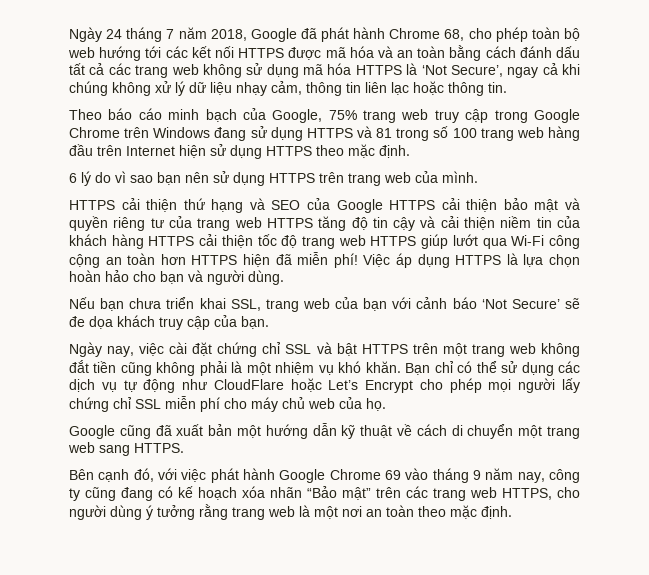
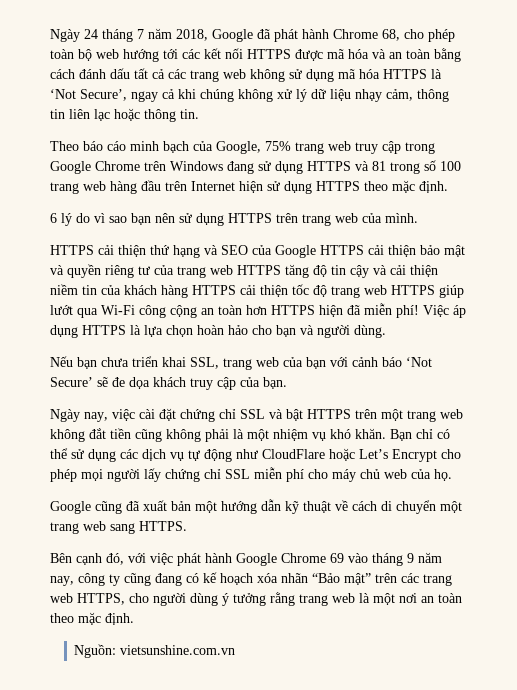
(512, 512) none -> [74,644,236,658] // Nguồn: vietsunshine.com.vn

